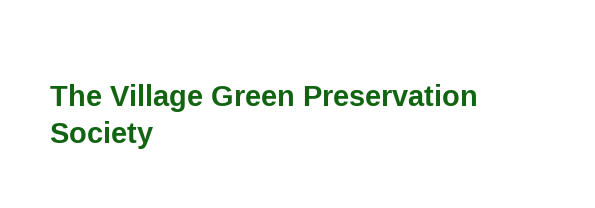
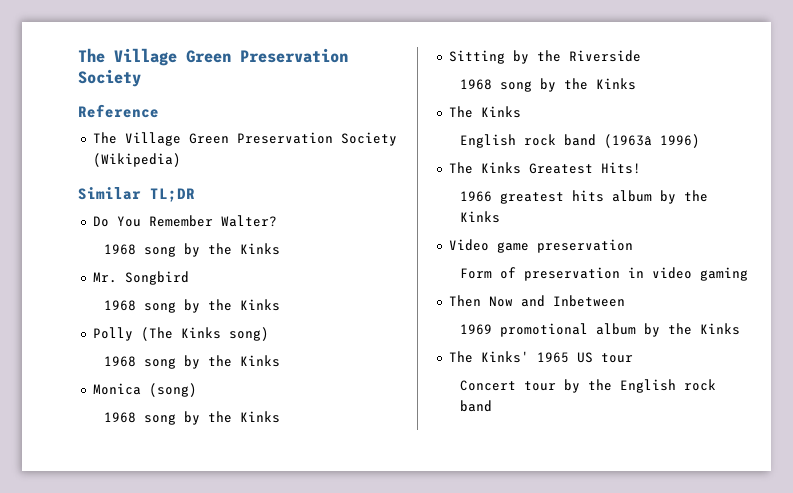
[50,84,478,112] [50,121,153,149] The Village Green Preservation Society -> [78,48,348,66] [78,69,141,87] [78,104,159,118] [92,132,397,146] [92,153,181,167] [78,187,195,202] [92,215,277,227] [103,243,280,257] [92,271,189,285] [103,299,280,313] [92,327,269,341] [103,355,280,369] [92,383,197,397] [103,411,280,425] [448,50,641,64] [459,78,636,92] [448,106,521,118] [459,134,700,148] [448,162,641,174] [459,190,708,204] [459,211,500,223] [448,239,633,253] [459,267,748,281] [448,295,625,307] [459,323,740,337] [448,351,633,363] [459,379,716,393] [459,400,492,412] The Village Green Preservation Society // Reference // The Village Green Preservation Society (Wikipedia) // Similar TL;DR // Do You Remember Walter? // 1968 song by the Kinks // Mr. Songbird // 1968 song by the Kinks // Polly (The Kinks song) // 1968 song by the Kinks // Monica (song) // 1968 song by the Kinks // Sitting by the Riverside // 1968 song by the Kinks // The Kinks // English rock band (1963â 1996) // The Kinks Greatest Hits! // 1966 greatest hits album by the Kinks // Video game preservation // Form of preservation in video gaming // Then Now and Inbetween // 1969 promotional album by the Kinks // The Kinks' 1965 US tour // Concert tour by the English rock band

